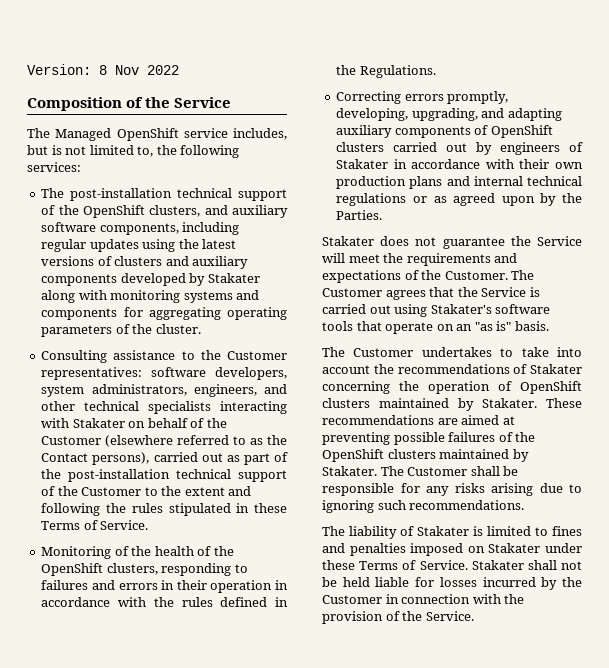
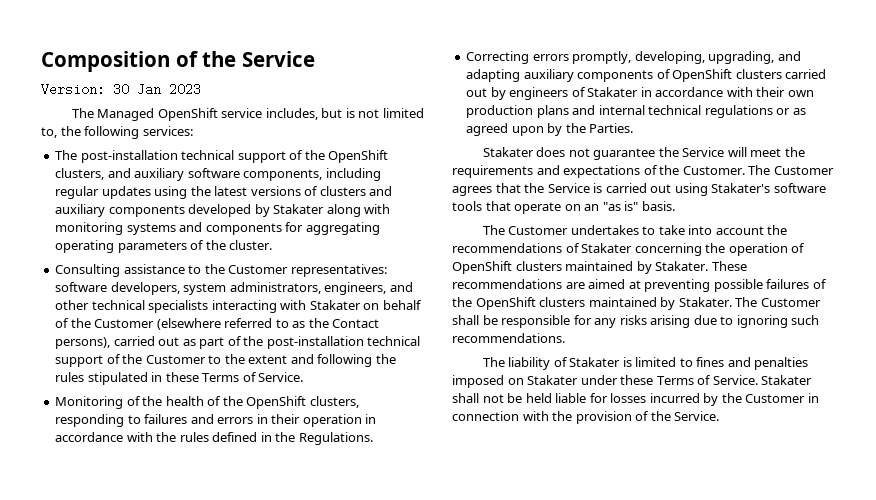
[27,64,179,75] Version: 8 Nov 2022 // -> (41, 61) none
(232, 102) none -> [41,83,201,96] // Version: 30 Jan 2023

